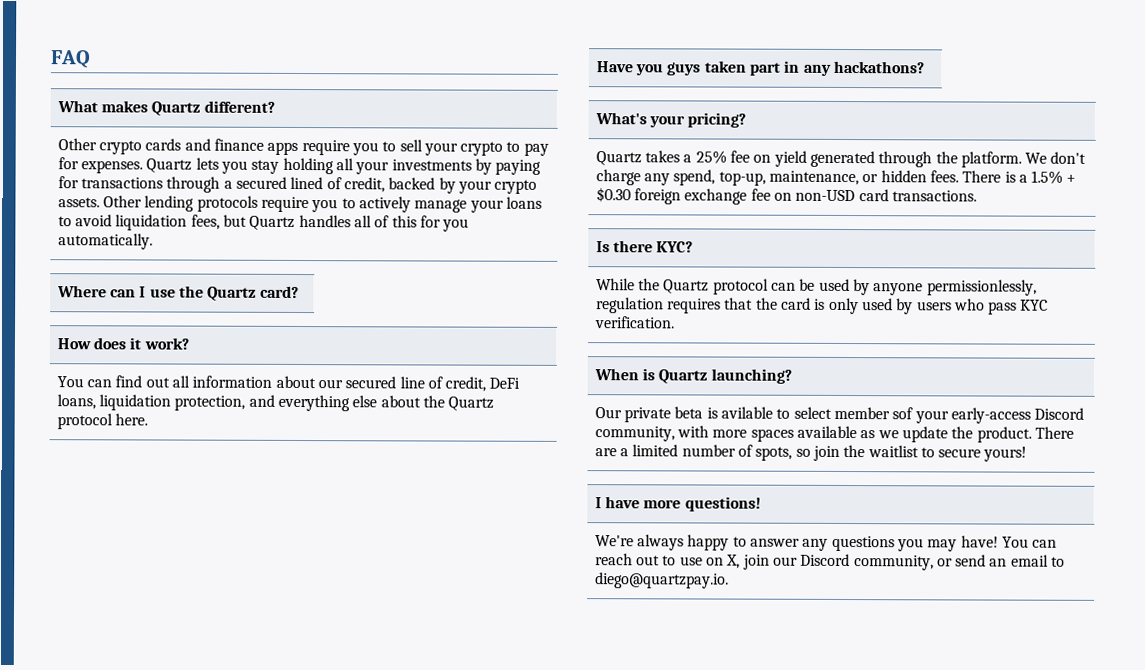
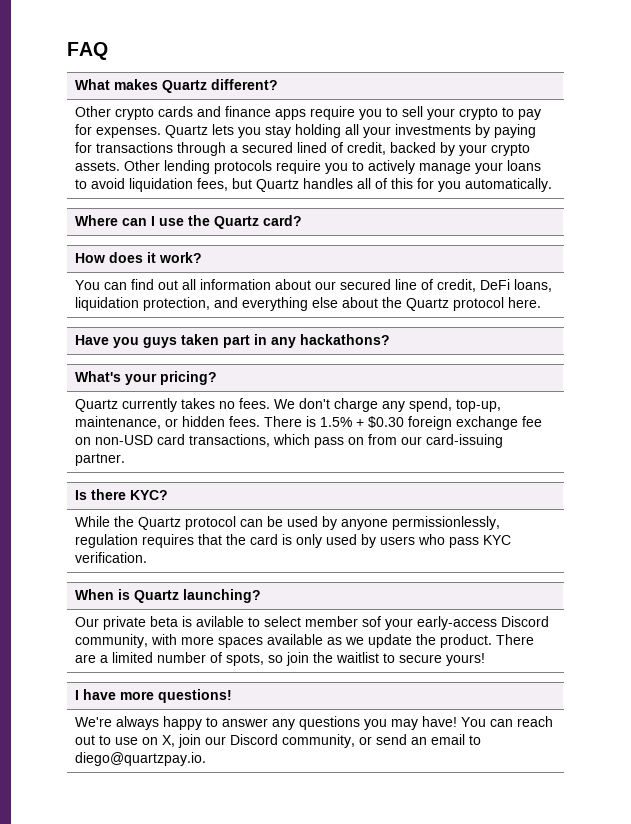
[644,150,1022,168] takes a 25% fee on yield generated through the platform. -> [121,398,270,412] currently takes no fees.
[1018,174,1028,183] a -> (316, 421) none
[891,190,977,202] transactions. -> [188,434,503,448] [74,453,125,466] transactions, which pass on from our card-issuing partner.

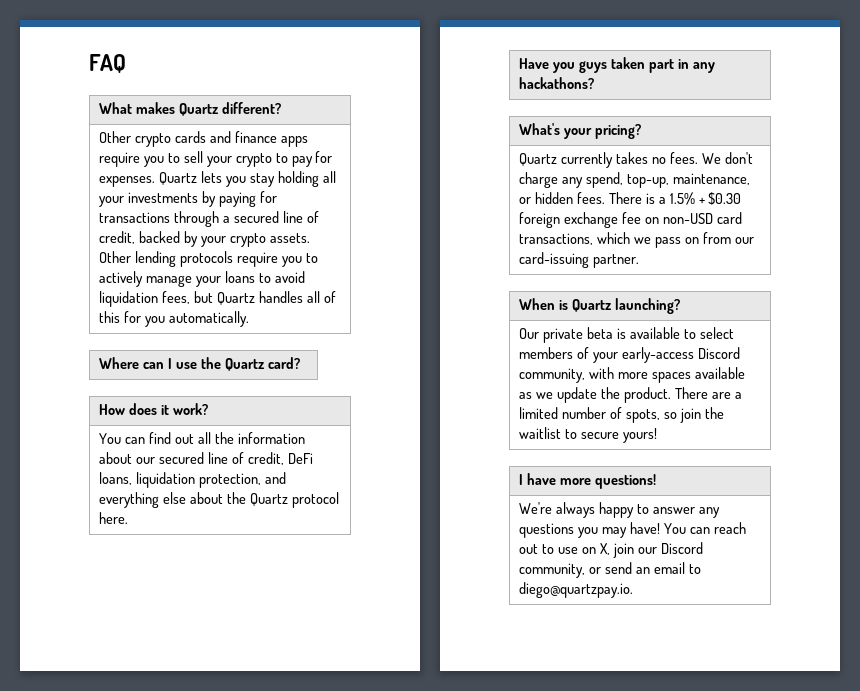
[296,142,327,153] lined -> [282,211,303,223] line
(196, 284) none -> [214,432,234,444] the
(316, 421) none -> [658,197,666,204] a
(310, 439) none -> [633,237,651,244] we
[74,489,168,500] [74,516,500,530] [74,534,511,548] [74,552,147,563] // Is there KYC? // While the Quartz protocol can be used by anyone permissionlessly, regulation requires that the card is only used by users who pass KYC verification. -> (640, 261) none
[195,616,244,627] avilable -> [629,327,680,339] available
[304,616,381,627] member sof -> [519,347,590,359] members of

